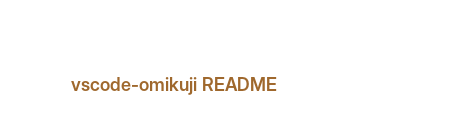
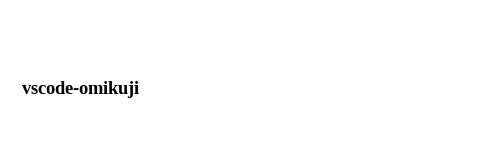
[201,77,277,91] README -> (139, 89) none

